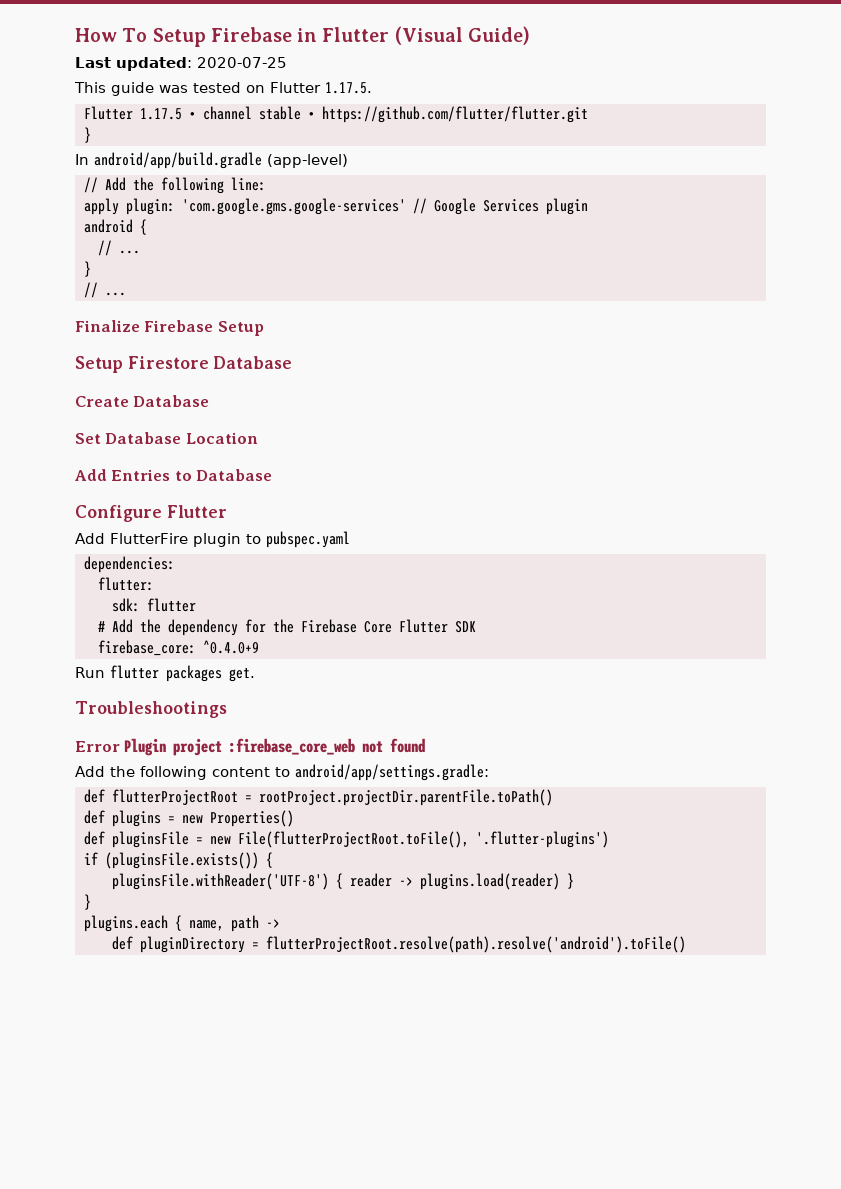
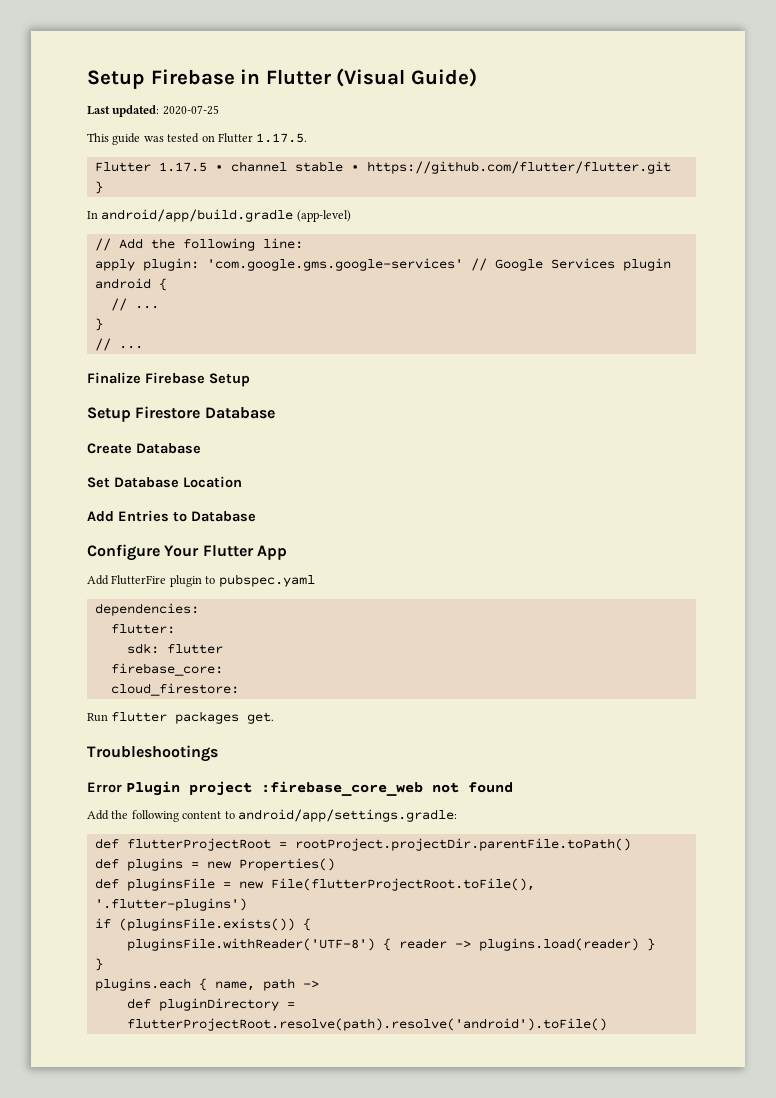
[75,28,148,42] How To -> (87, 79) none
[166,505,227,518] Flutter -> [164,545,287,560] Your Flutter App
[98,619,476,636] [98,640,259,656] # Add the dependency for the Firebase Core Flutter SDK // firebase_core: ^0.4.0+9 -> [110,663,223,676] [110,683,239,696] firebase_core: // cloud_firestore:

